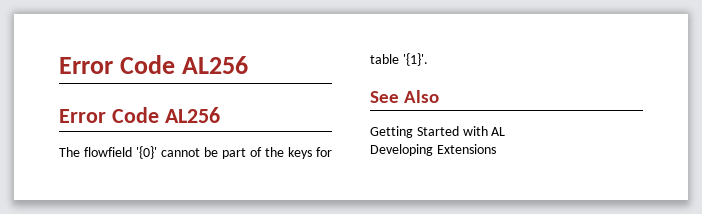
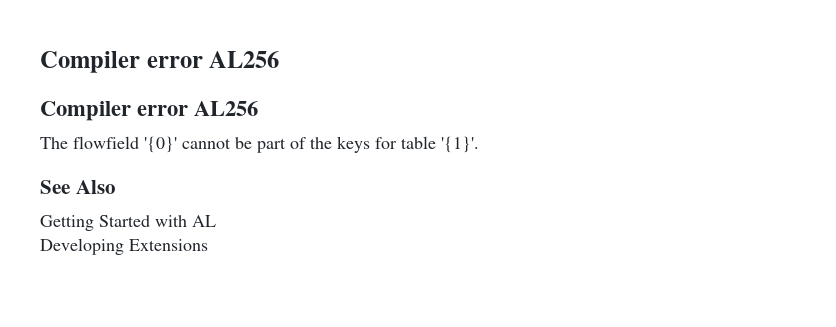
[59,55,248,74] [59,107,159,123] Error Code AL256 // Error Code -> [40,51,280,73] [40,101,189,121] Compiler error AL256 // Compiler error

